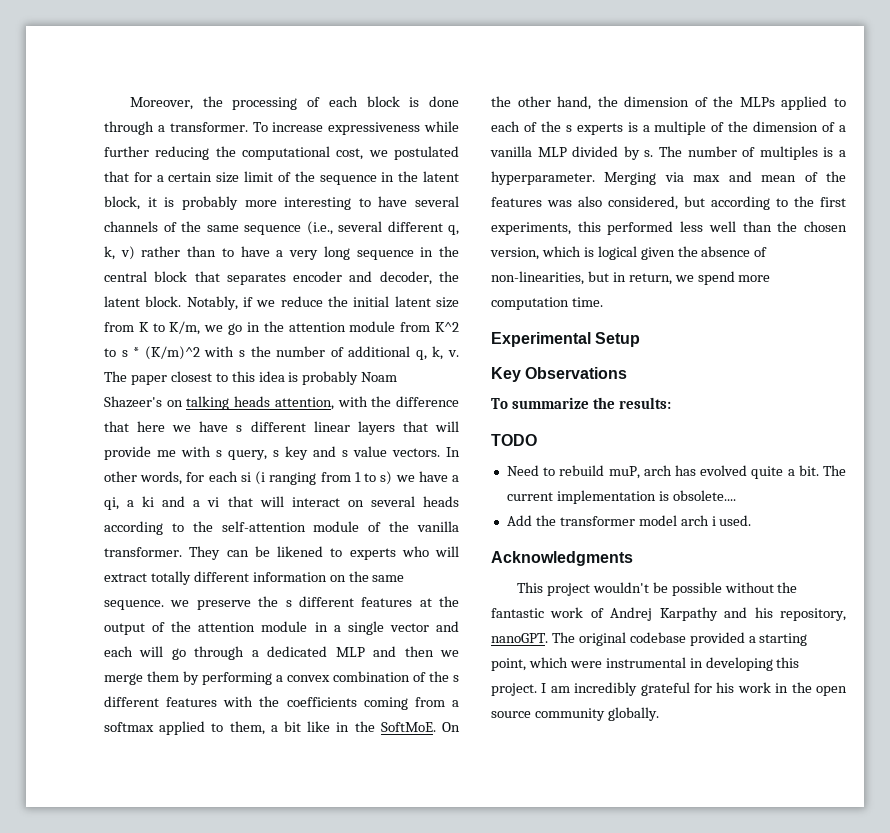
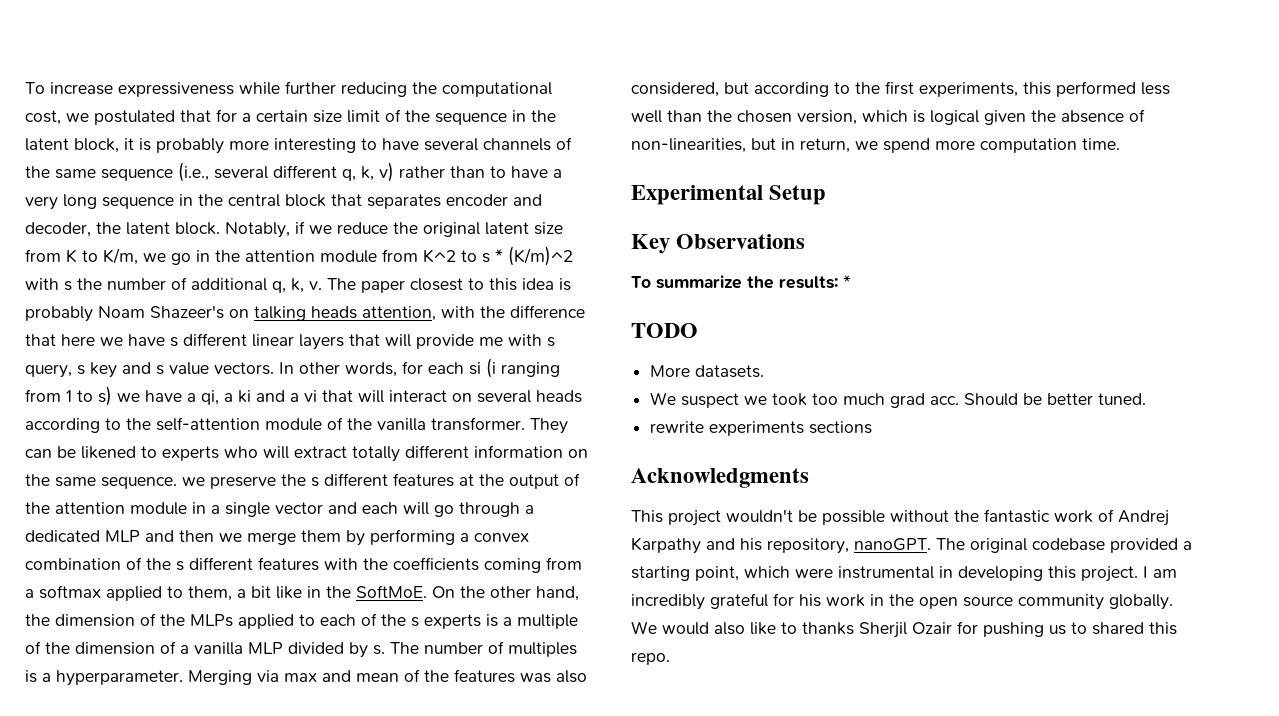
[129,96,459,110] [104,121,248,135] Moreover, the processing of each block is done through a transformer. -> (25, 88) none
[353,296,390,307] initial -> [423,222,480,237] original
(671, 403) none -> [843,275,851,288] *
[506,465,846,479] [506,490,736,504] [506,515,752,526] Need to rebuild muP, arch has evolved quite a bit. The current implementation is obsolete.... // Add the transformer model arch i used. -> [650,365,765,378] [650,392,1147,408] [650,421,873,436] More datasets. // We suspect we took too much grad acc. Should be better tuned. // rewrite experiments sections
(659, 714) none -> [631,621,1177,638] [631,652,670,665] We would also like to thanks Sherjil Ozair for pushing us to shared this repo.

